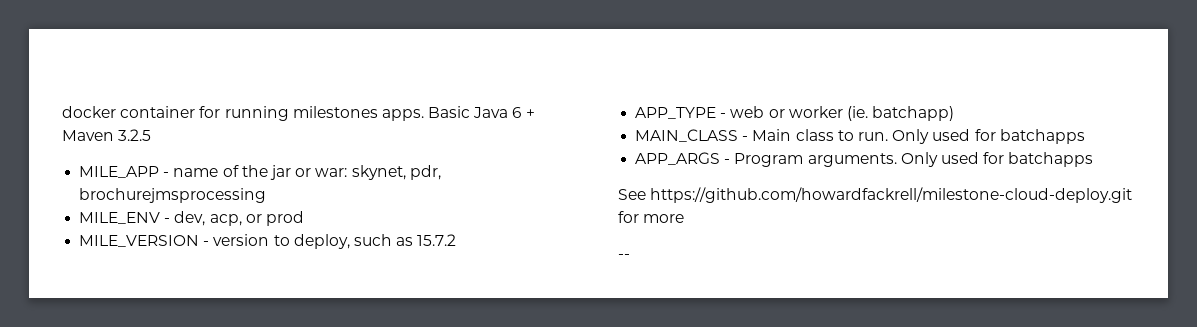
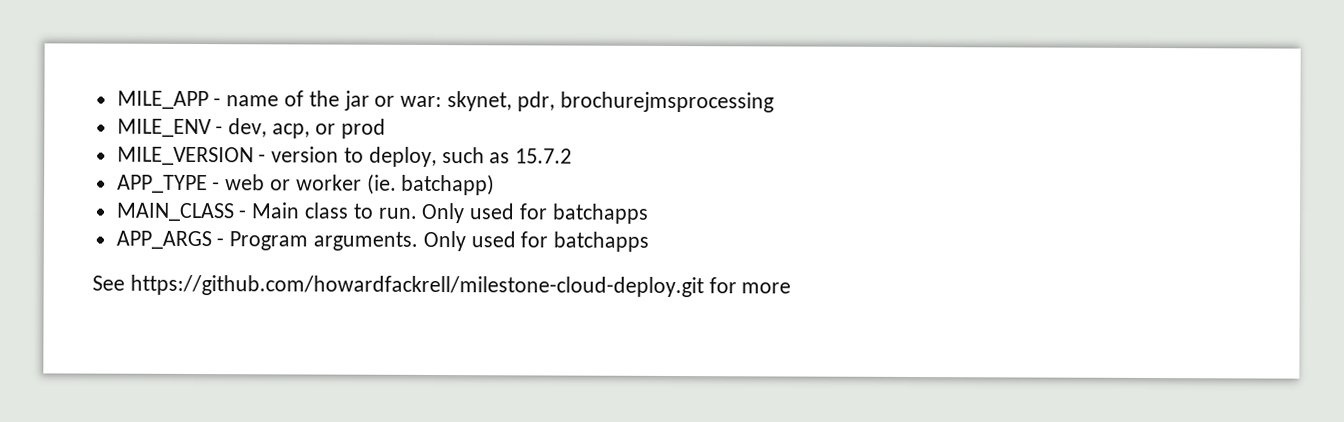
[62,106,535,121] [62,129,152,141] docker container for running milestones apps. Basic Java 6 + Maven 3.2.5 // -> (116, 100) none
[618,254,630,259] // -- -> (792, 288) none

